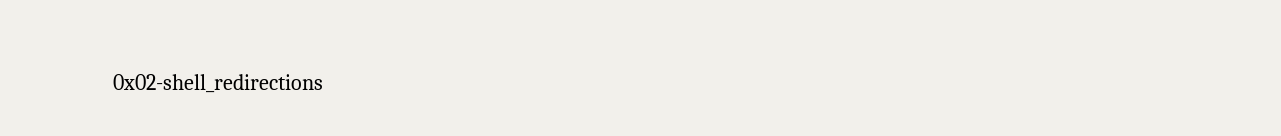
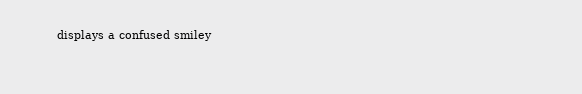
[113,74,323,93] 0x02-shell_redirections -> [57,30,212,41] displays a confused smiley

